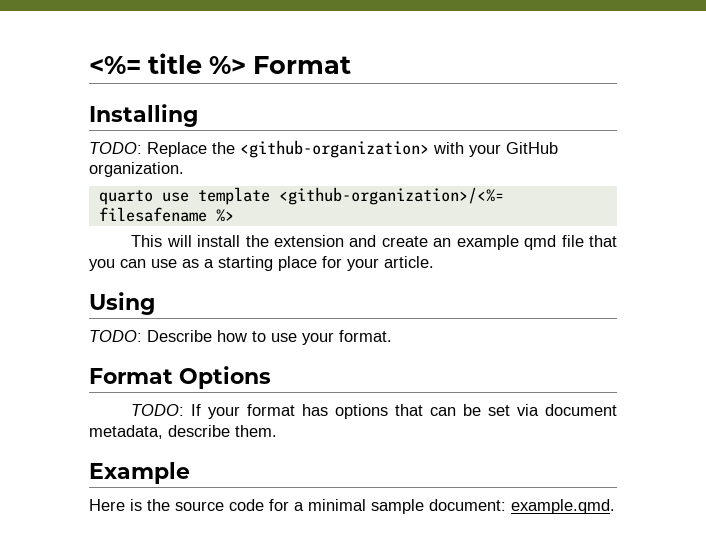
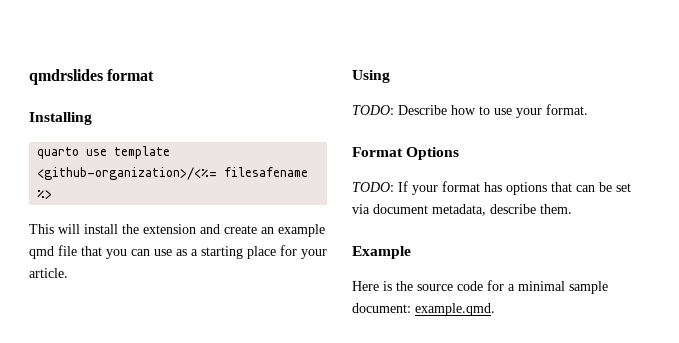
[89,53,351,74] [89,104,198,127] [89,140,558,158] [89,162,184,177] <%= title %> Format // Installing // TODO: Replace the <github-organization> with your GitHub organization. -> [29,69,155,85] [29,112,92,125] qmdrslides format // Installing

